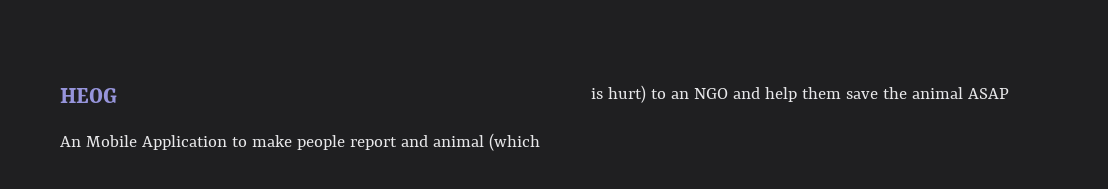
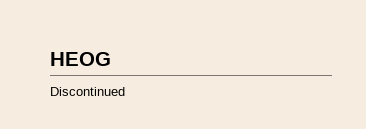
[60,133,540,151] [591,85,1009,103] An Mobile Application to make people report and animal (which is hurt) to an NGO and help them save the animal ASAP -> [50,87,125,96] Discontinued

